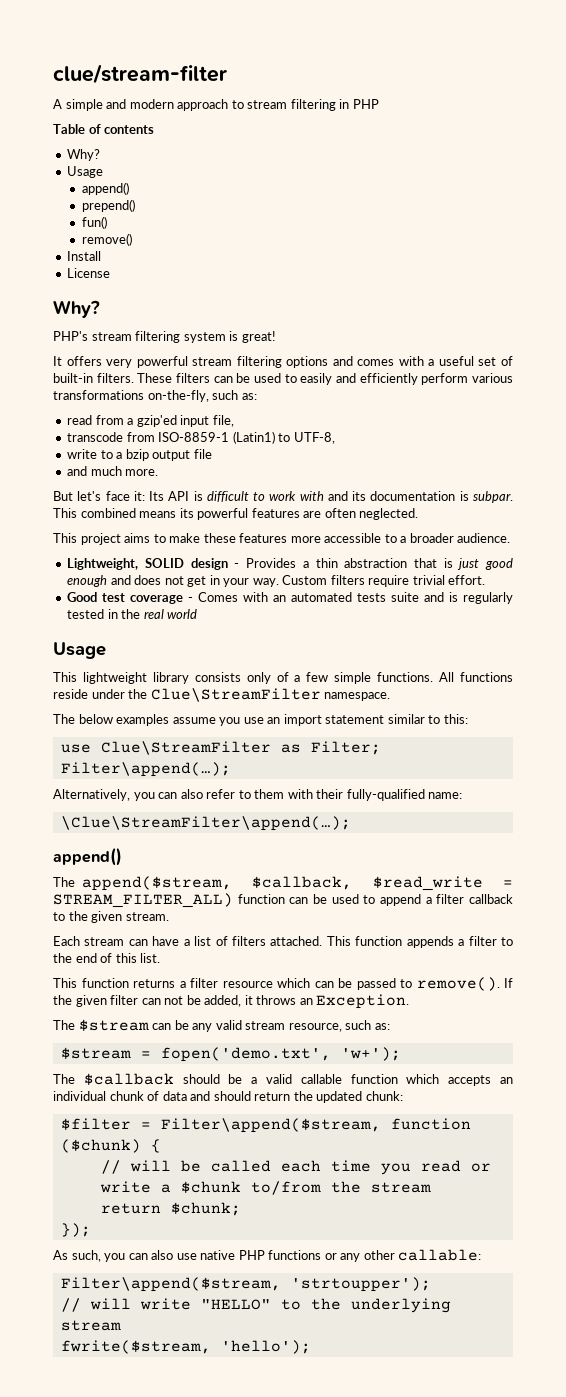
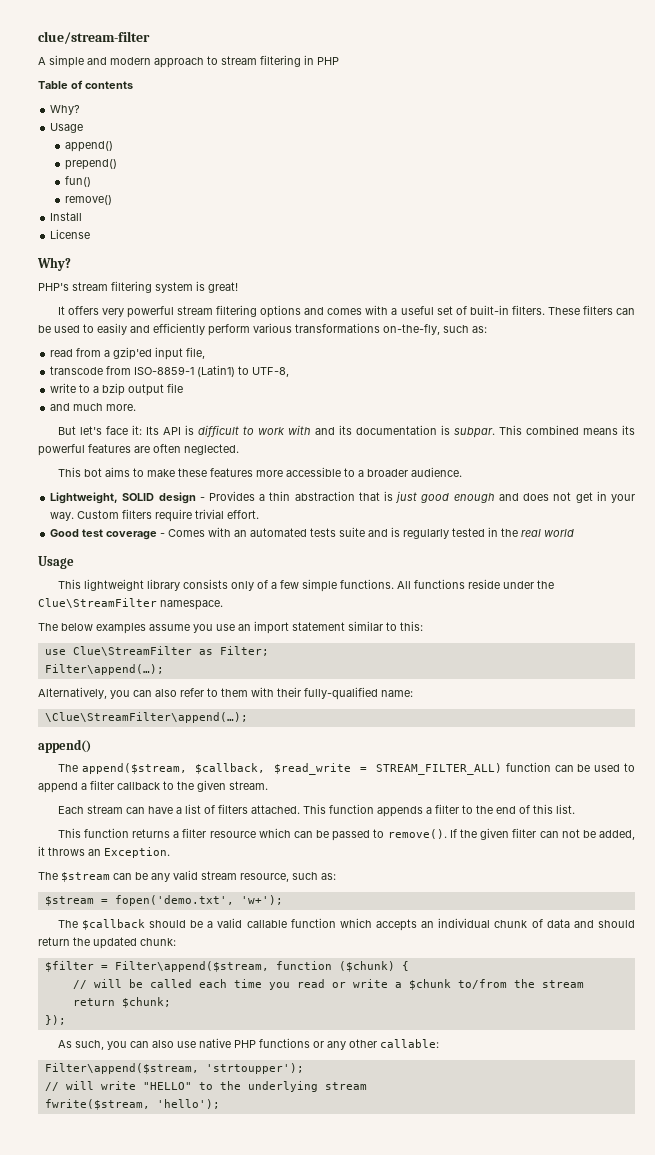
[80,533,121,545] project -> [83,468,102,477] bot

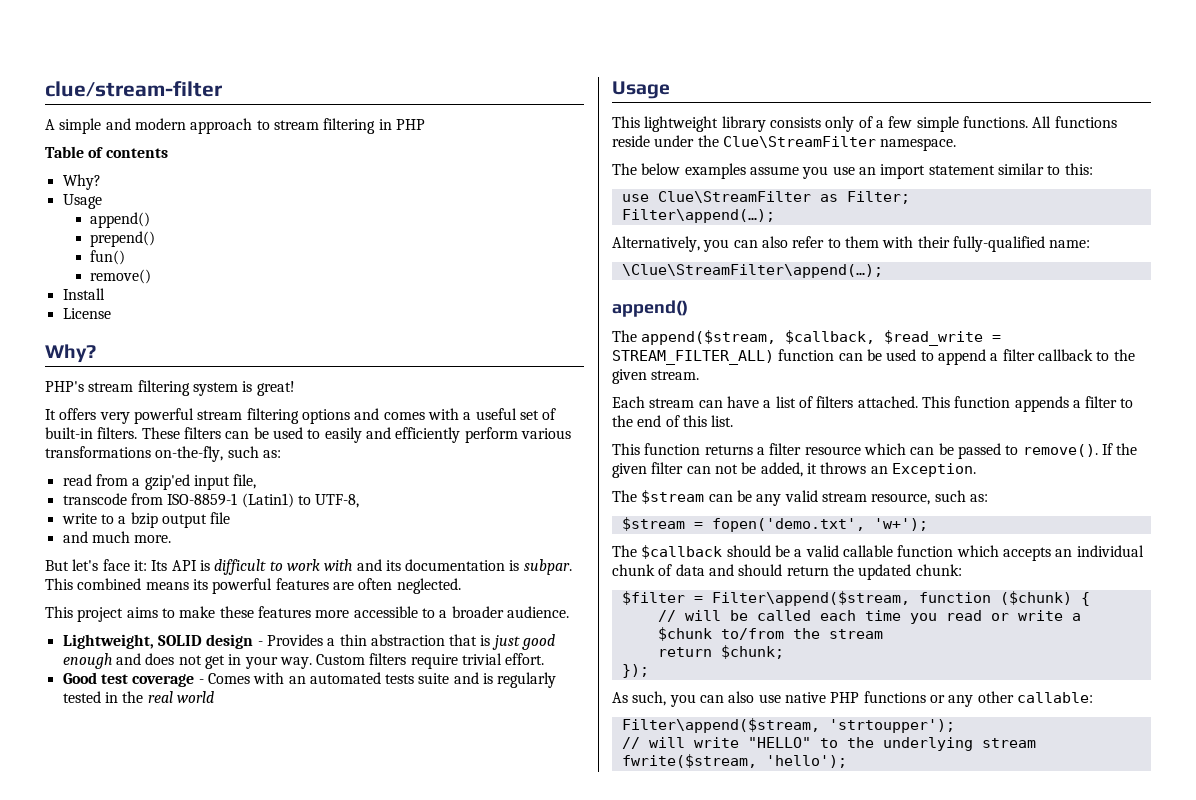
[83,468,102,477] bot -> [77,607,124,622] project

